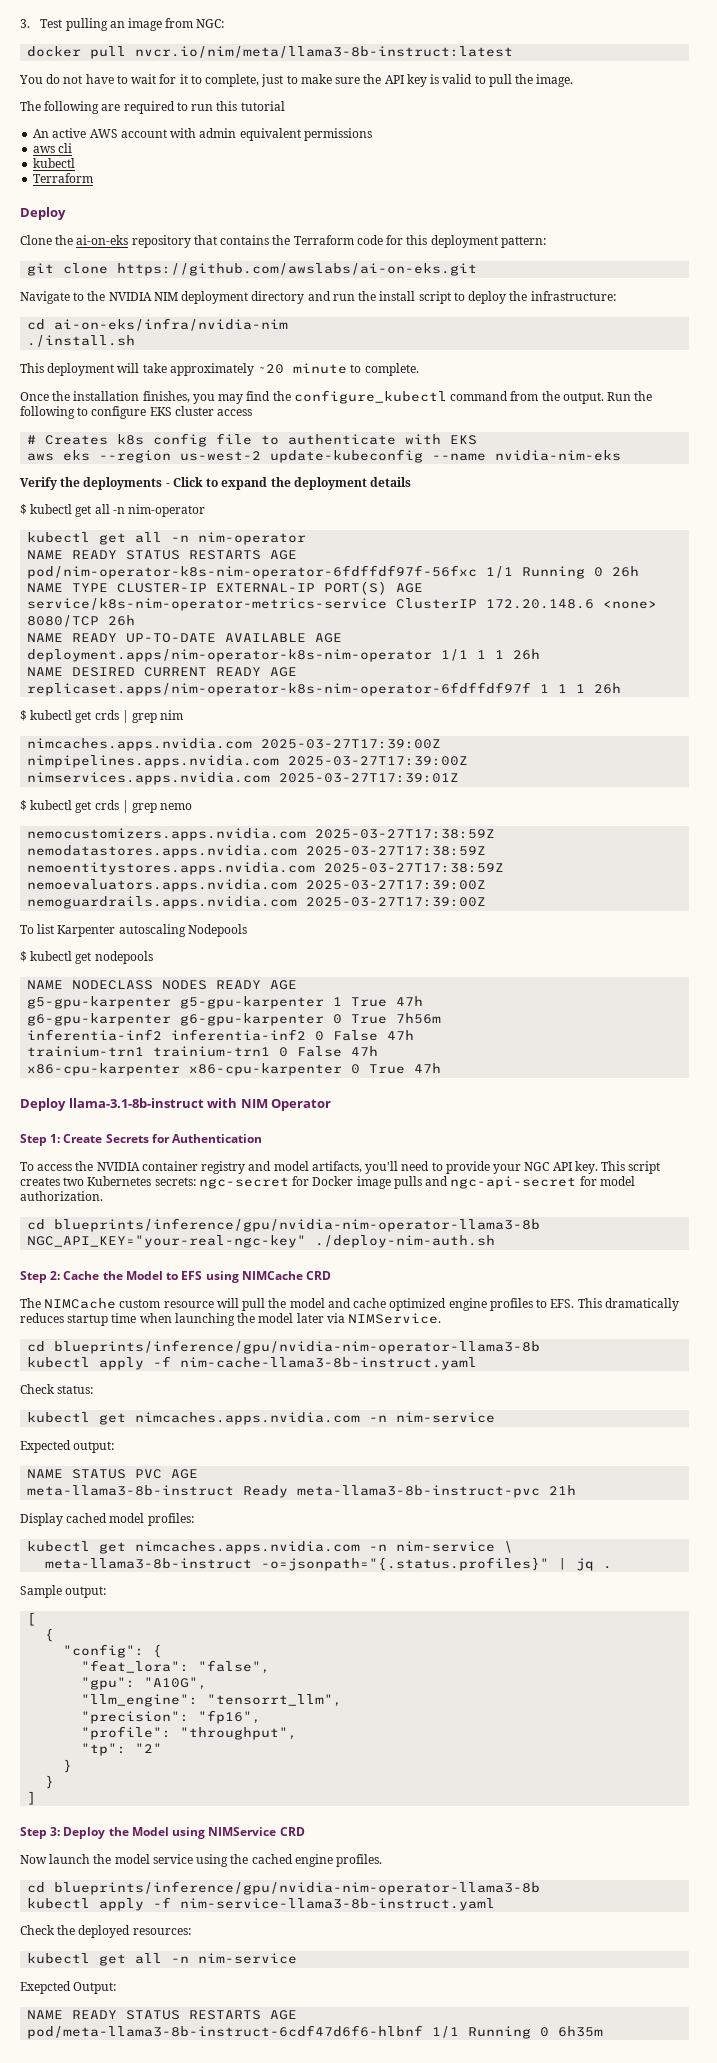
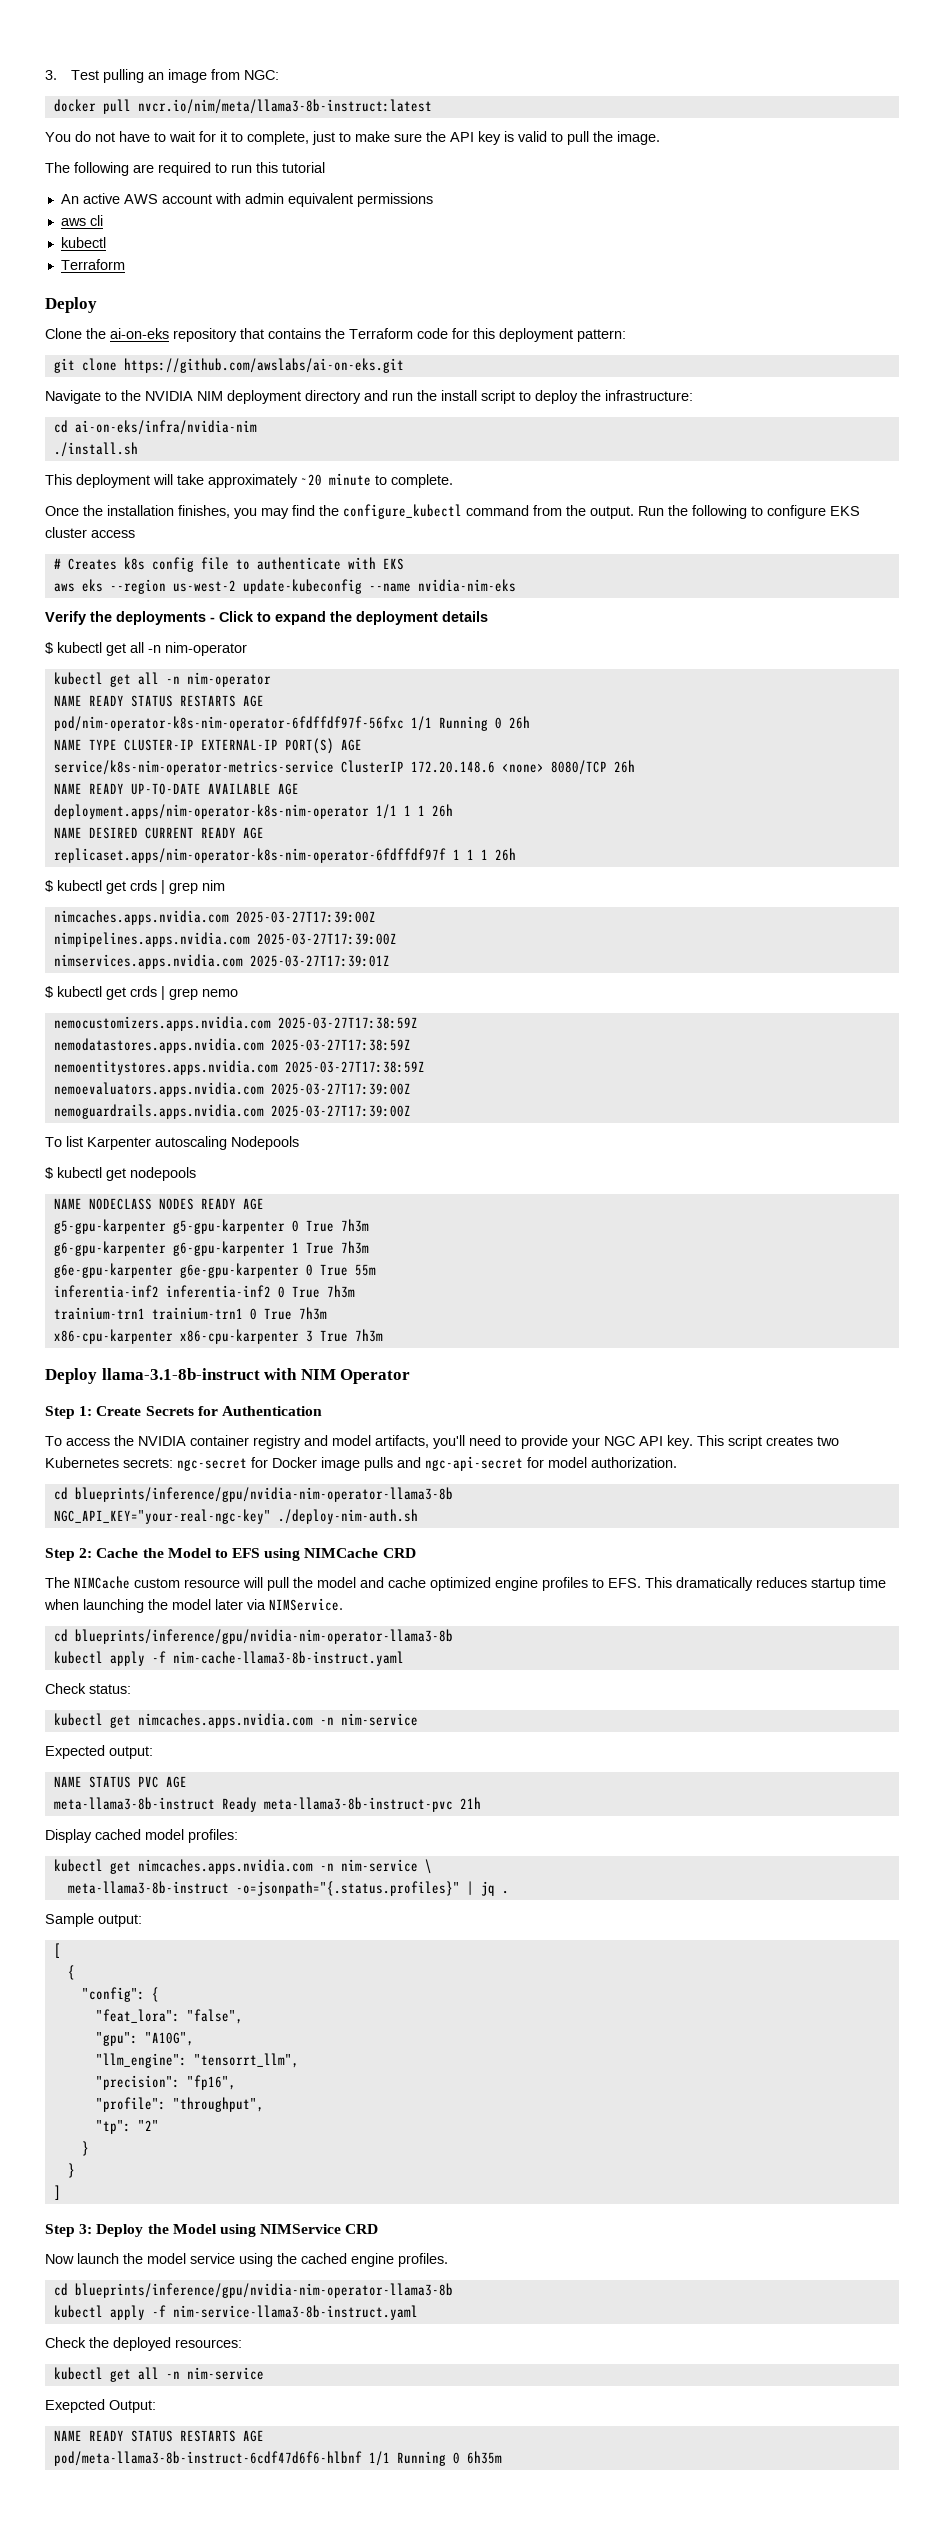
[333,996,424,1007] 1 True 47h -> [291,1219,369,1232] 0 True 7h3m
[333,1013,442,1024] 0 True 7h56m -> [291,1241,369,1254] [53,1263,376,1278] 1 True 7h3m // g6e-gpu-karpenter g6e-gpu-karpenter 0 True 55m
[333,1030,415,1041] False 47h -> [291,1285,355,1298] True 7h3m
[297,1046,379,1057] False 47h -> [263,1307,327,1320] True 7h3m
[351,1063,442,1074] 0 True 47h -> [305,1329,383,1342] 3 True 7h3m

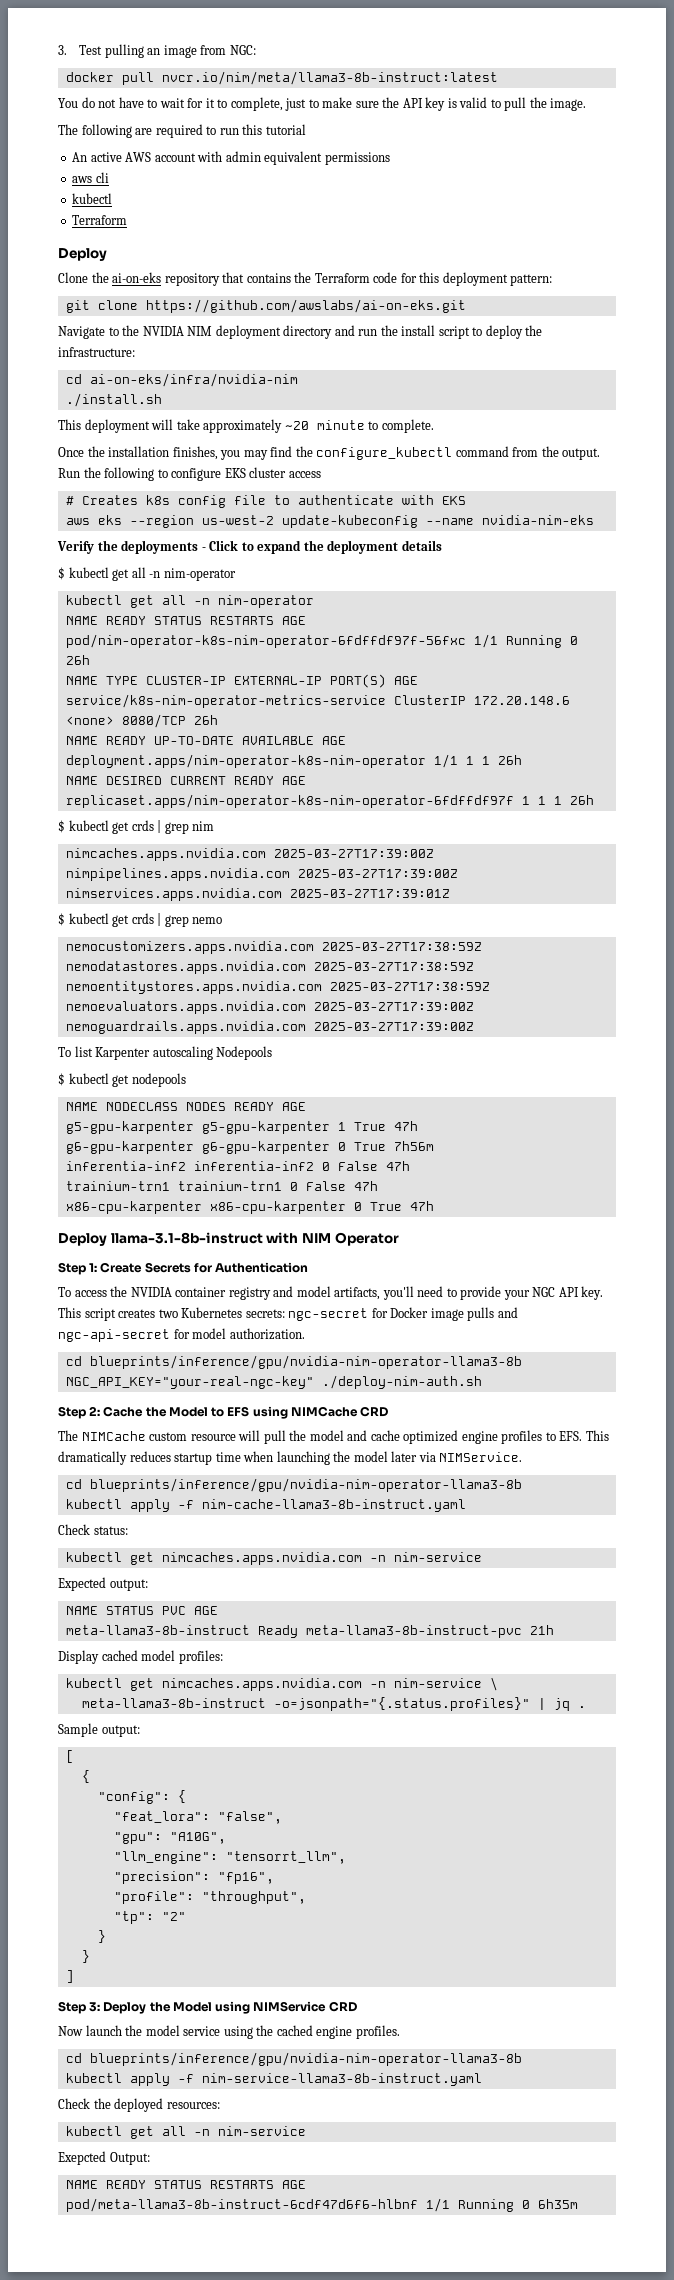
[291,1219,369,1232] 0 True 7h3m -> [337,1121,418,1131] 1 True 47h
[291,1241,369,1254] [53,1263,376,1278] 1 True 7h3m // g6e-gpu-karpenter g6e-gpu-karpenter 0 True 55m -> [337,1141,434,1151] 0 True 7h56m
[291,1285,355,1298] True 7h3m -> [337,1161,410,1171] False 47h
[263,1307,327,1320] True 7h3m -> [305,1181,378,1191] False 47h
[305,1329,383,1342] 3 True 7h3m -> [353,1201,434,1211] 0 True 47h

